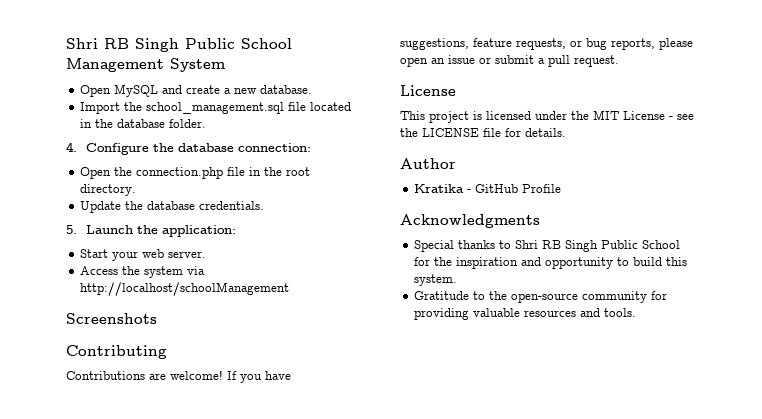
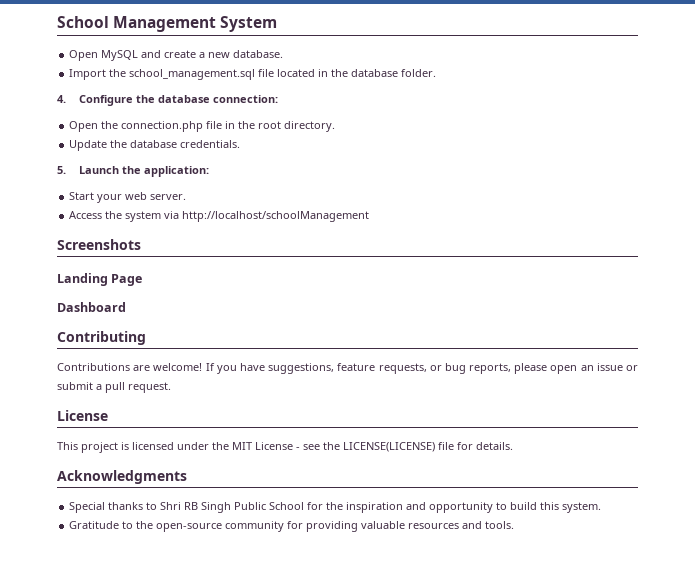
[66,38,235,52] Shri RB Singh Public -> (57, 22) none
(157, 318) none -> [57,273,143,286] [57,302,126,312] // Landing Page // Dashboard
[422,128,479,137] LICENSE -> [343,442,435,452] LICENSE(LICENSE)
[400,158,456,169] [414,184,562,193] // Author // Kratika - GitHub Profile -> (513, 446) none

